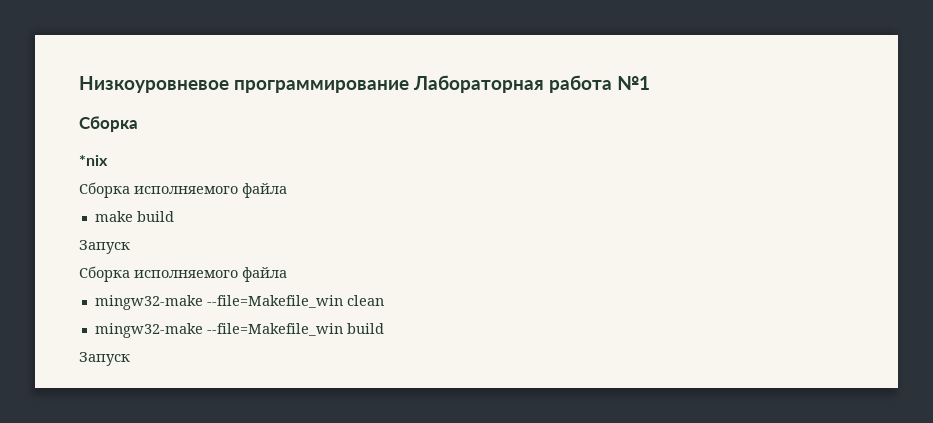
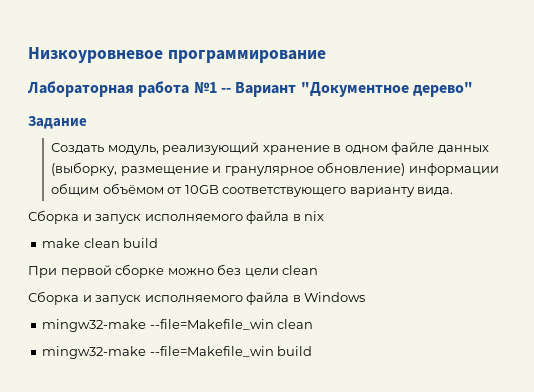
(409, 86) none -> (326, 56) //
[79,116,138,132] [79,155,108,166] [79,182,287,198] [94,211,174,222] [79,240,130,254] [79,266,287,282] // Сборка // *nix // Сборка исполняемого файла // make build // Запуск // Сборка исполняемого файла -> [220,82,473,97] [28,116,87,129] [51,142,489,155] [51,162,499,176] [51,183,454,197] [28,210,325,224] [42,238,159,248] [28,264,319,278] [28,291,366,305] -- Вариант "Документное дерево" // Задание // Создать модуль, реализующий хранение в одном файле данных (выборку, размещение и гранулярное обновление) информации общим объёмом от 10GB соответствующего варианту вида. // Сборка и запуск исполняемого файла в nix // make clean build // При первой сборке можно без цели clean // Сборка и запуск исполняемого файла в Windows
[79,352,130,366] // Запуск -> (313, 351) none

